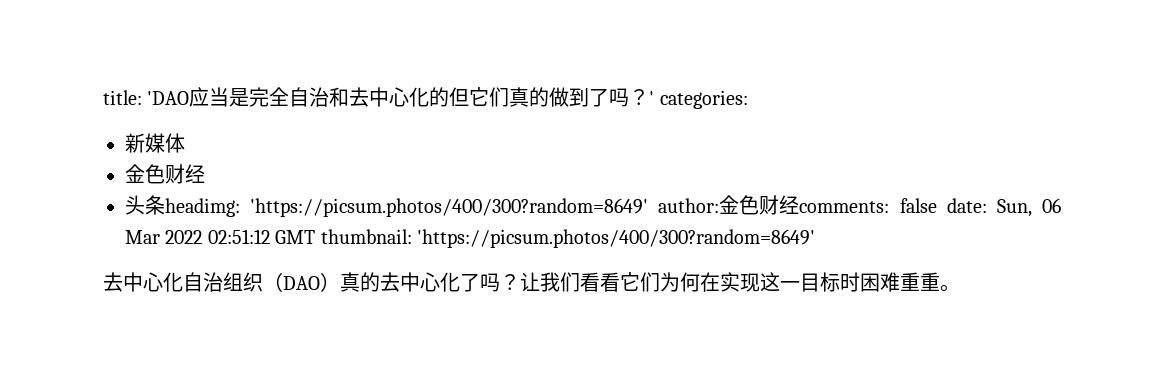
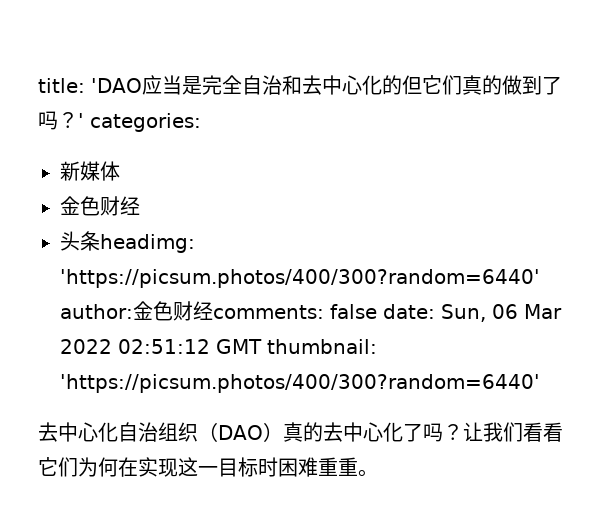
[250,198,649,217] 'https://picsum.photos/400/300?random=8649' -> [60,269,540,288] 'https://picsum.photos/400/300?random=6440'
[417,229,815,248] 'https://picsum.photos/400/300?random=8649' -> [60,374,540,393] 'https://picsum.photos/400/300?random=6440'

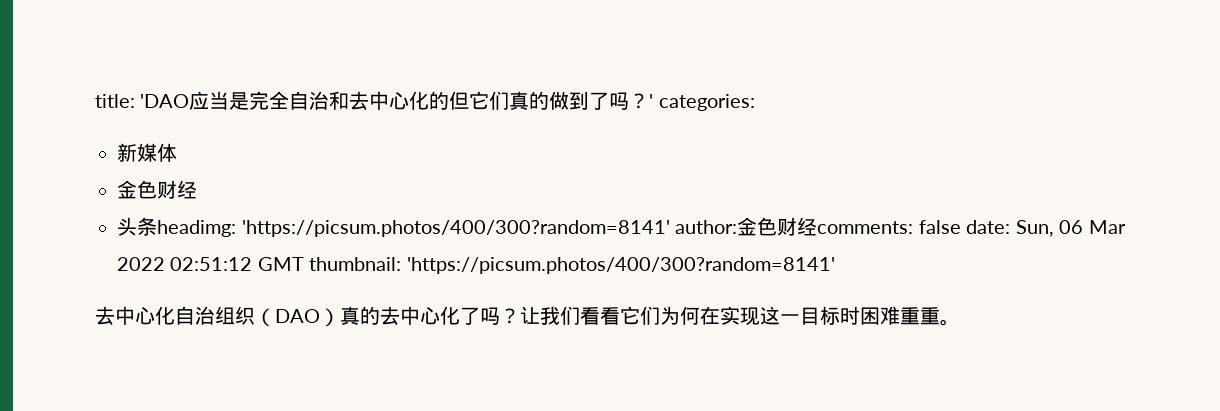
[60,269,540,288] 'https://picsum.photos/400/300?random=6440' -> [241,220,670,237] 'https://picsum.photos/400/300?random=8141'
[60,374,540,393] 'https://picsum.photos/400/300?random=6440' -> [406,257,835,274] 'https://picsum.photos/400/300?random=8141'

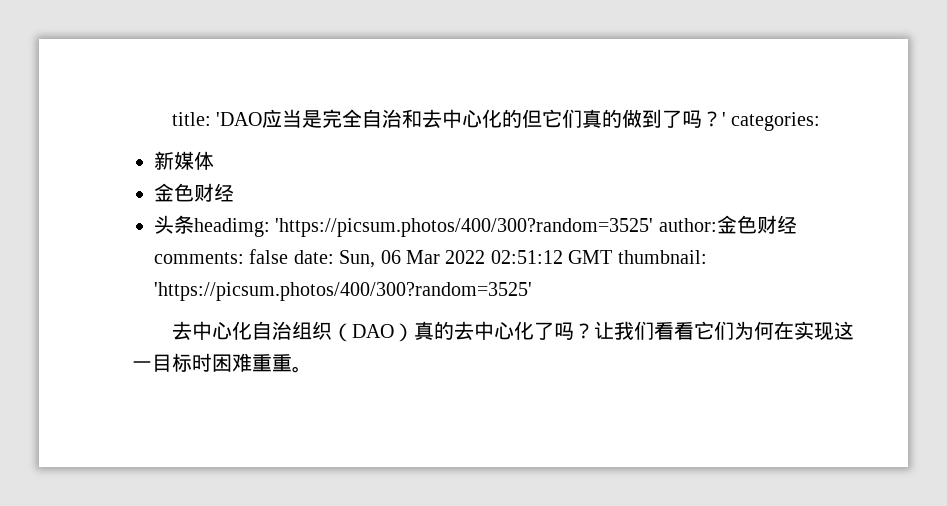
[241,220,670,237] 'https://picsum.photos/400/300?random=8141' -> [275,218,654,237] 'https://picsum.photos/400/300?random=3525'
[406,257,835,274] 'https://picsum.photos/400/300?random=8141' -> [154,282,532,301] 'https://picsum.photos/400/300?random=3525'

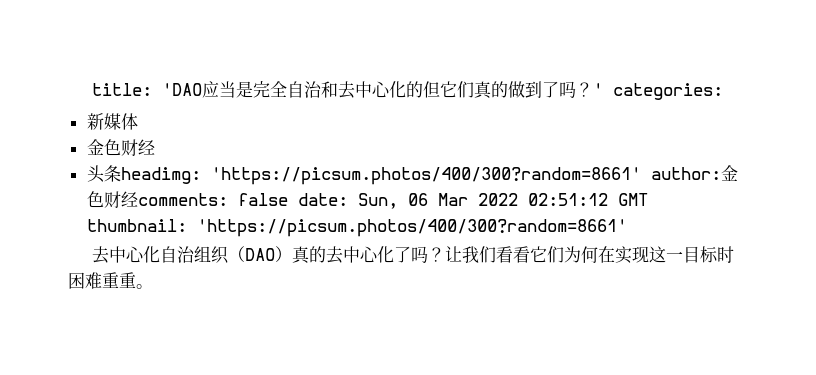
[275,218,654,237] 'https://picsum.photos/400/300?random=3525' -> [210,167,641,185] 'https://picsum.photos/400/300?random=8661'
[154,282,532,301] 'https://picsum.photos/400/300?random=3525' -> [196,219,627,237] 'https://picsum.photos/400/300?random=8661'

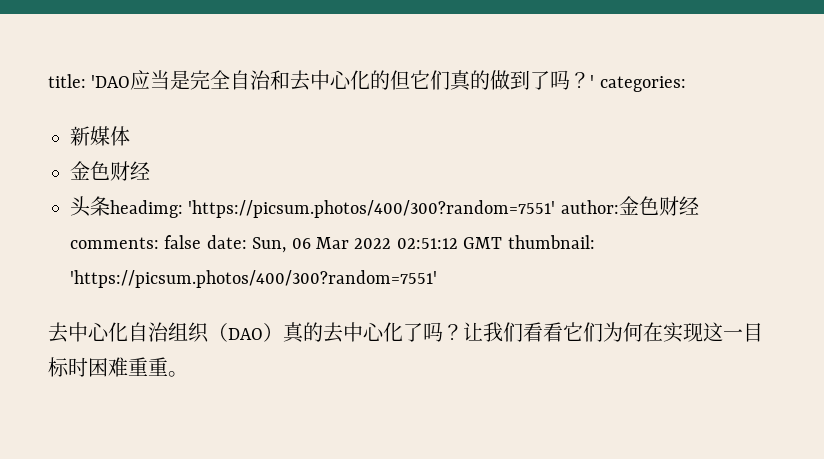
[210,167,641,185] 'https://picsum.photos/400/300?random=8661' -> [188,200,556,218] 'https://picsum.photos/400/300?random=7551'
[196,219,627,237] 'https://picsum.photos/400/300?random=8661' -> [70,270,437,288] 'https://picsum.photos/400/300?random=7551'

